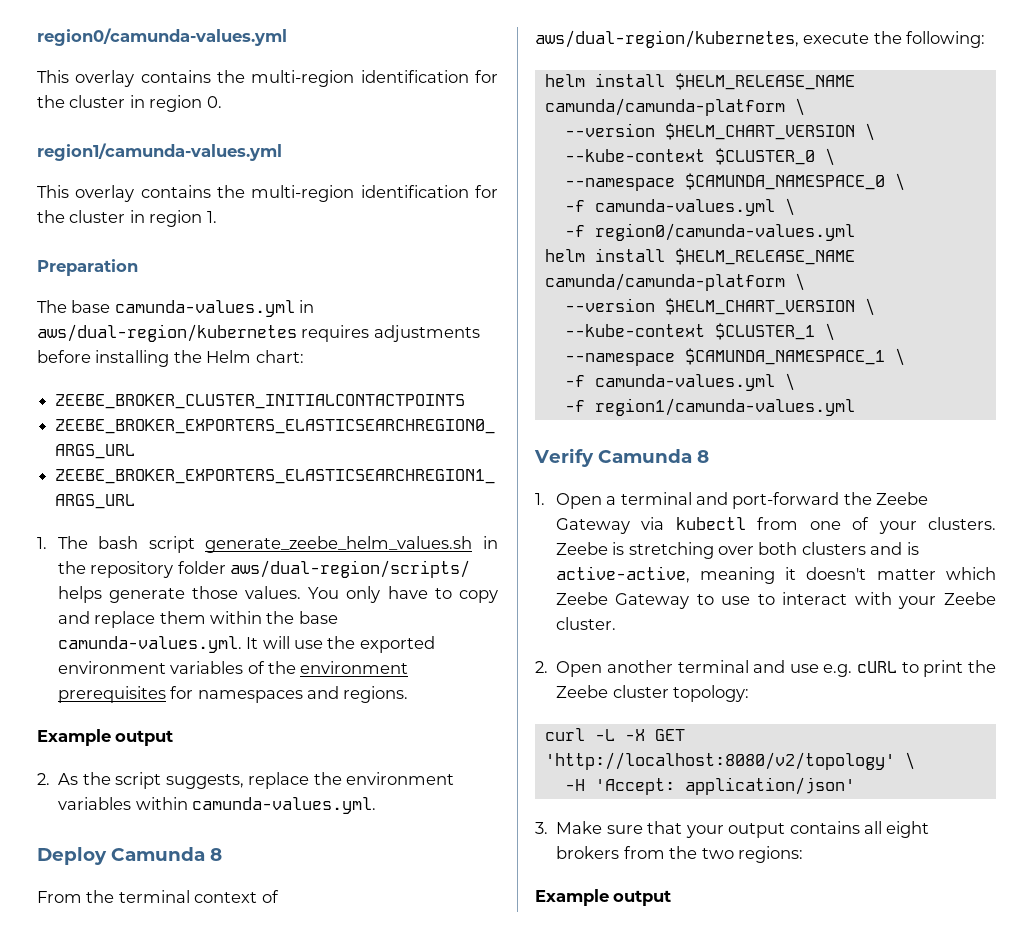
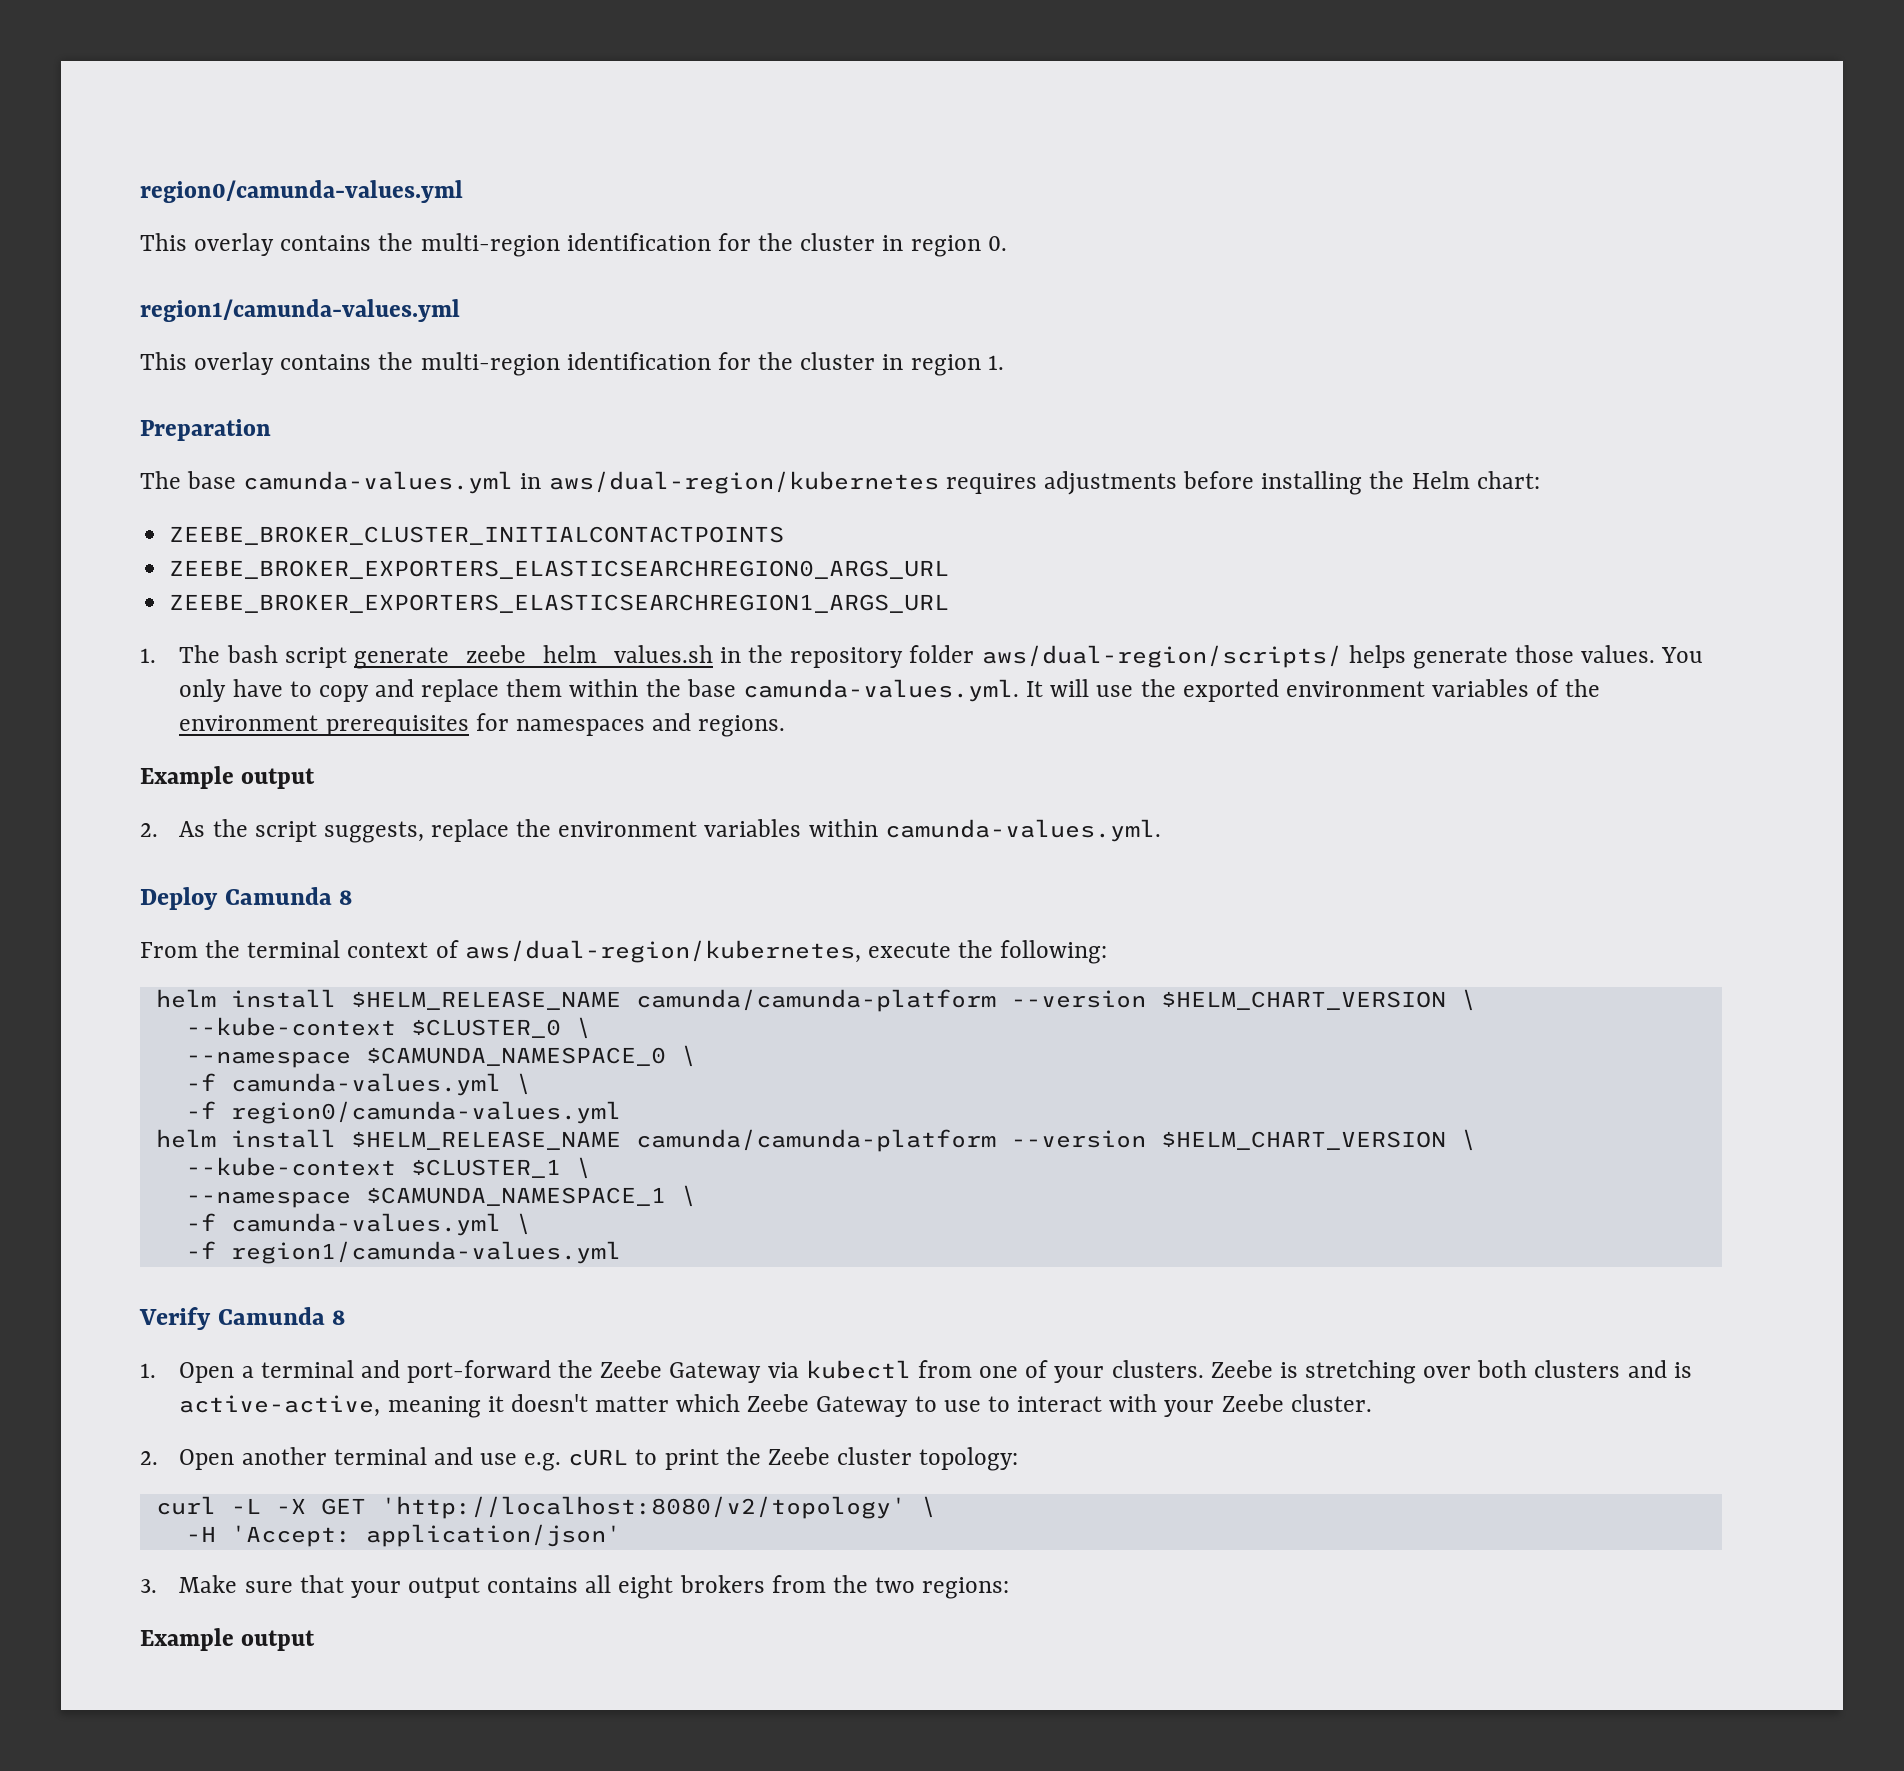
[794,98,805,116] \ // -> (996, 1000) none
[794,273,805,291] \ // -> (996, 1140) none

